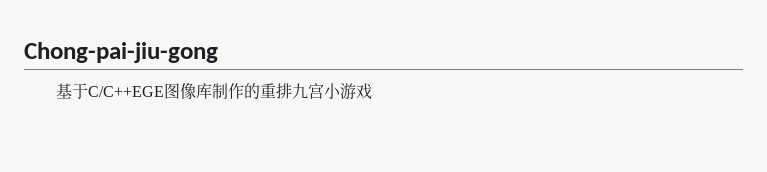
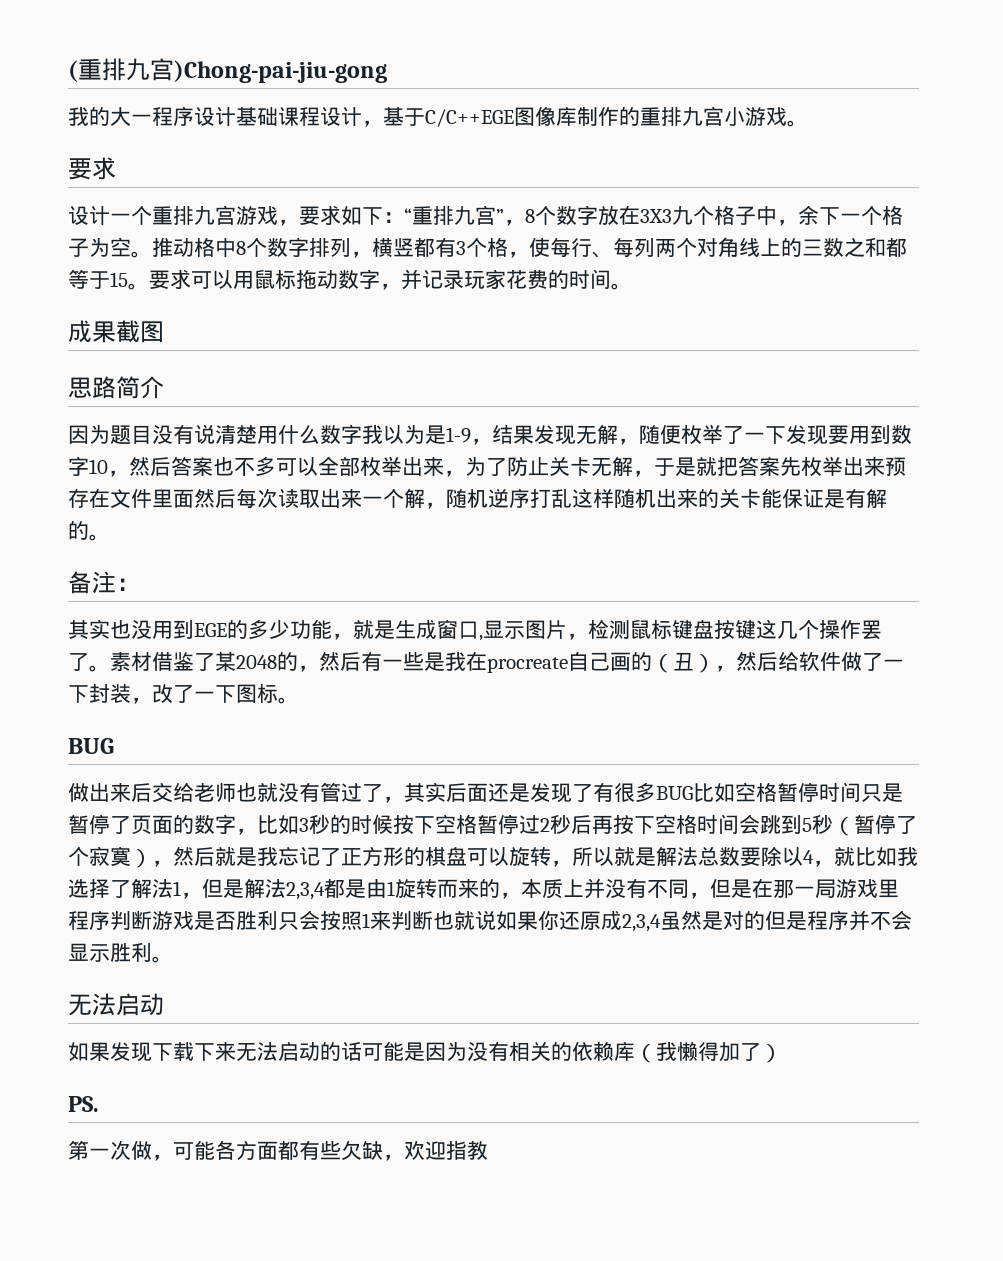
[24,42,218,63] Chong-pai-jiu-gong // -> [68,58,387,83] [68,106,383,127] (重排九宫)Chong-pai-jiu-gong // 我的大一程序设计基础课程设计，
(373, 91) none -> [787,120,808,127] [68,157,116,180] [68,205,903,226] [68,237,907,258] [68,269,632,290] [68,320,164,343] [68,376,164,399] [68,424,912,445] [68,456,906,477] [68,488,887,509] [68,521,110,541] [68,571,140,594] [68,619,882,641] [68,651,904,673] [68,684,299,704] [68,738,114,754] [68,782,903,803] [68,814,917,836] [68,846,918,868] [68,878,899,900] [68,910,912,932] [68,942,173,963] [68,993,164,1016] [68,1041,782,1063] [68,1096,99,1112] [68,1140,488,1161] 。 // 要求 // 设计一个重排九宫游戏，要求如下：“重排九宫”，8个数字放在3X3九个格子中，余下一个格子为空。推动格中8个数字排列，横竖都有3个格，使每行、每列两个对角线上的三数之和都等于15。要求可以用鼠标拖动数字，并记录玩家花费的时间。 // 成果截图 // 思路简介 // 因为题目没有说清楚用什么数字我以为是1-9，结果发现无解，随便枚举了一下发现要用到数字10，然后答案也不多可以全部枚举出来，为了防止关卡无解，于是就把答案先枚举出来预存在文件里面然后每次读取出来一个解，随机逆序打乱这样随机出来的关卡能保证是有解的。 // 备注： // 其实也没用到EGE的多少功能，就是生成窗口,显示图片，检测鼠标键盘按键这几个操作罢了。素材借鉴了某2048的，然后有一些是我在procreate自己画的（丑），然后给软件做了一下封装，改了一下图标。 // BUG // 做出来后交给老师也就没有管过了，其实后面还是发现了有很多BUG比如空格暂停时间只是暂停了页面的数字，比如3秒的时候按下空格暂停过2秒后再按下空格时间会跳到5秒（暂停了个寂寞），然后就是我忘记了正方形的棋盘可以旋转，所以就是解法总数要除以4，就比如我选择了解法1，但是解法2,3,4都是由1旋转而来的，本质上并没有不同，但是在那一局游戏里程序判断游戏是否胜利只会按照1来判断也就说如果你还原成2,3,4虽然是对的但是程序并不会显示胜利。 // 无法启动 // 如果发现下载下来无法启动的话可能是因为没有相关的依赖库（我懒得加了） // PS. // 第一次做，可能各方面都有些欠缺，欢迎指教

